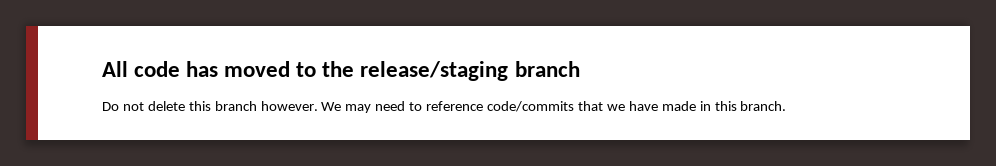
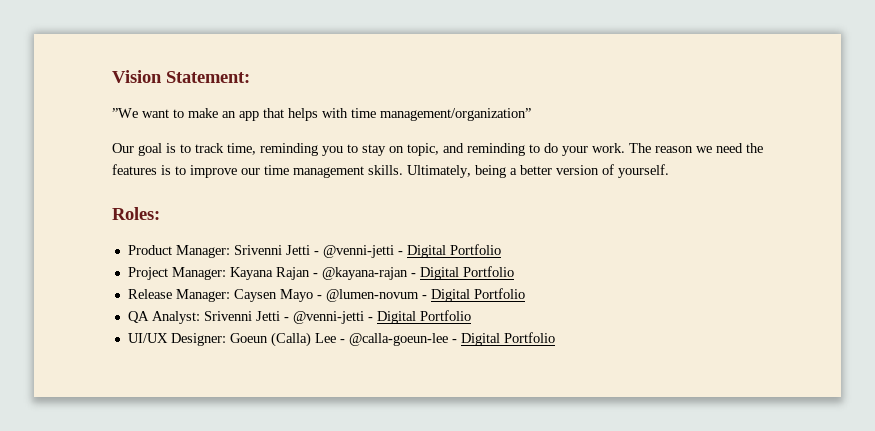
[102,61,580,81] [102,101,787,113] All code has moved to the release/staging branch // Do not delete this branch however. We may need to reference code/commits that we have made in this branch. -> [112,70,250,83] [112,108,531,121] [112,143,763,156] [112,164,669,178] [112,207,160,220] [127,244,501,258] [127,266,514,280] [127,288,525,302] [127,310,471,324] [127,332,555,347] Vision Statement: // ”We want to make an app that helps with time management/organization” // Our goal is to track time, reminding you to stay on topic, and reminding to do your work. The reason we need the features is to improve our time management skills. Ultimately, being a better version of yourself. // Roles: // Product Manager: Srivenni Jetti - @venni-jetti - Digital Portfolio // Project Manager: Kayana Rajan - @kayana-rajan - Digital Portfolio // Release Manager: Caysen Mayo - @lumen-novum - Digital Portfolio // QA Analyst: Srivenni Jetti - @venni-jetti - Digital Portfolio // UI/UX Designer: Goeun (Calla) Lee - @calla-goeun-lee - Digital Portfolio

